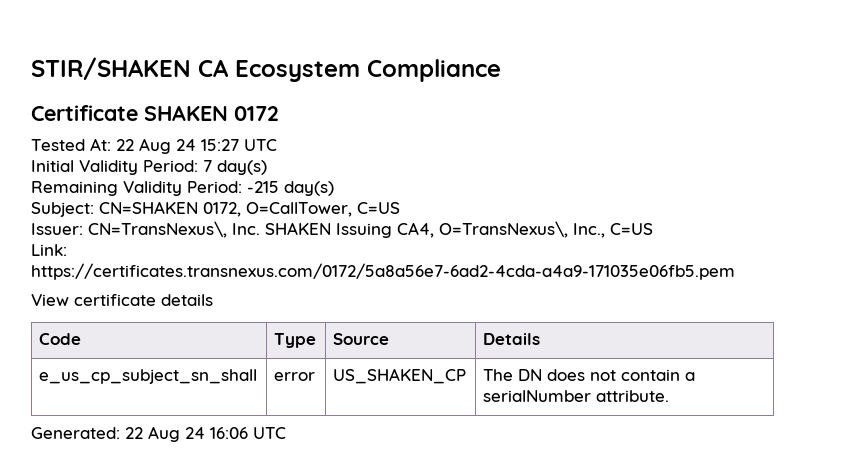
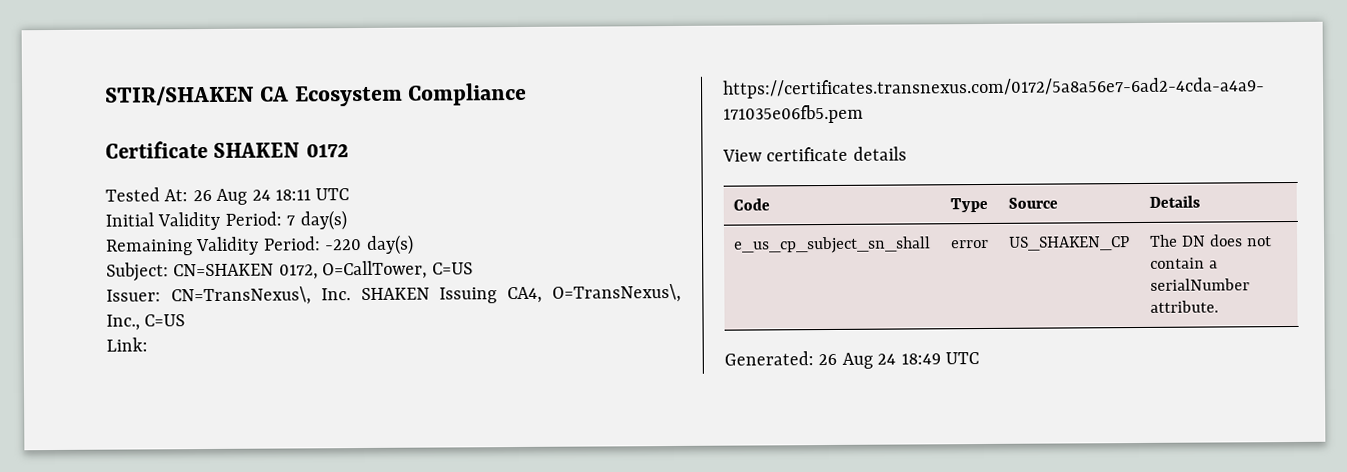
[116,138,239,154] 22 Aug 24 15:27 -> [192,188,311,205] 26 Aug 24 18:11
[247,181,279,193] -215 -> [325,239,363,251] -220
[125,426,248,442] 22 Aug 24 16:06 -> [818,352,941,369] 26 Aug 24 18:49

